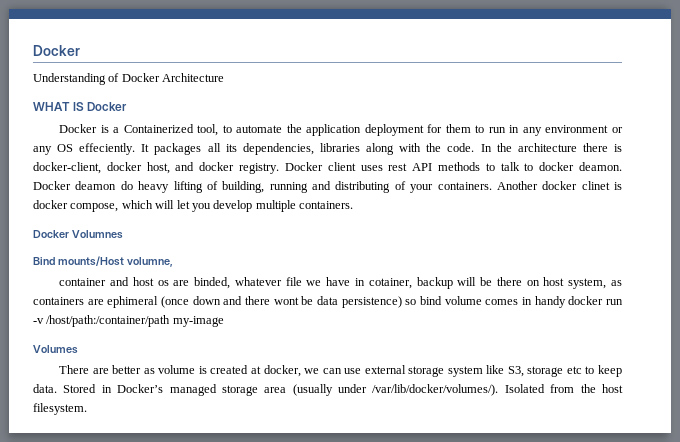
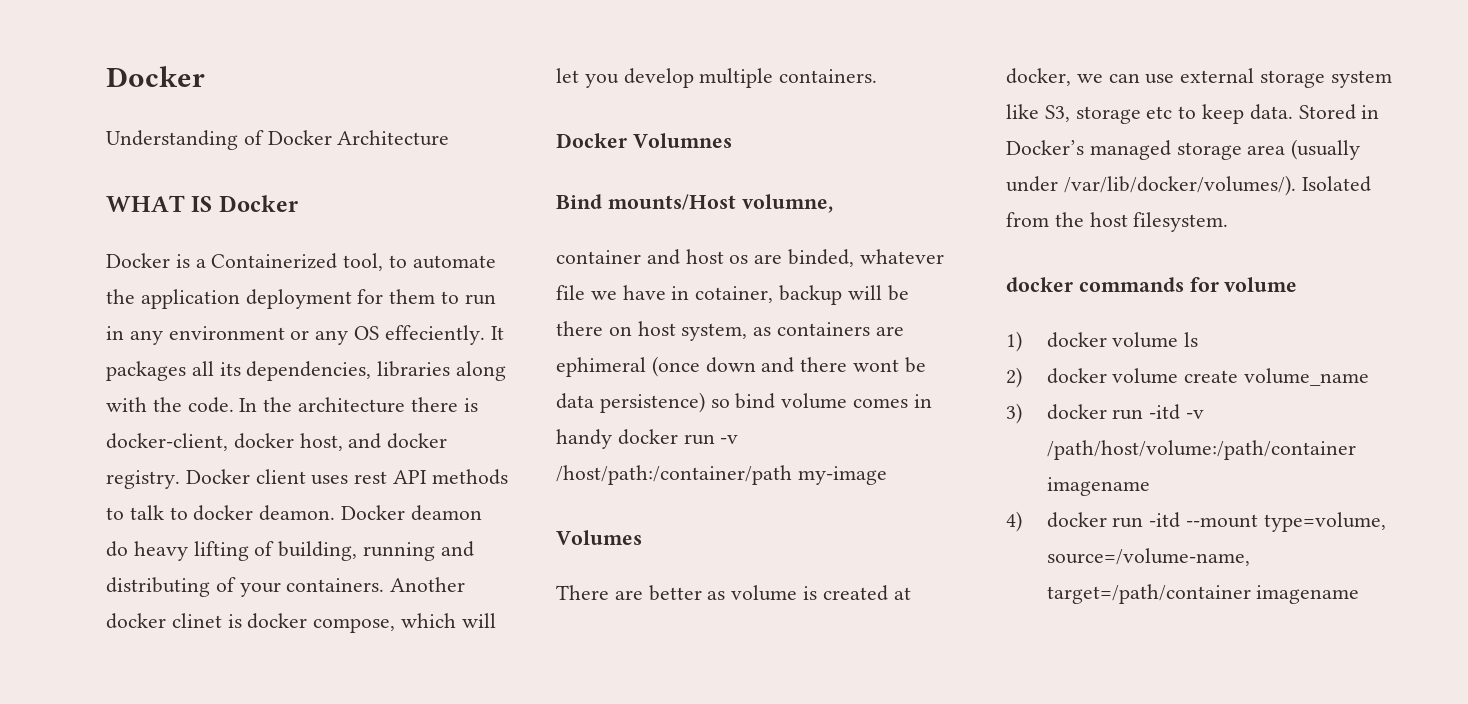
(87, 409) none -> [1006,277,1298,292] [1006,331,1199,352] [1006,367,1370,388] [1006,403,1205,424] [1046,440,1356,460] [1046,477,1150,496] [1006,511,1386,532] [1046,548,1250,566] [1046,584,1360,604] // docker commands for volume // 1) docker volume ls // 2) docker volume create volume_name // 3) docker run -itd -v /path/host/volume:/path/container imagename // 4) docker run -itd --mount type=volume, source=/volume-name, target=/path/container imagename

